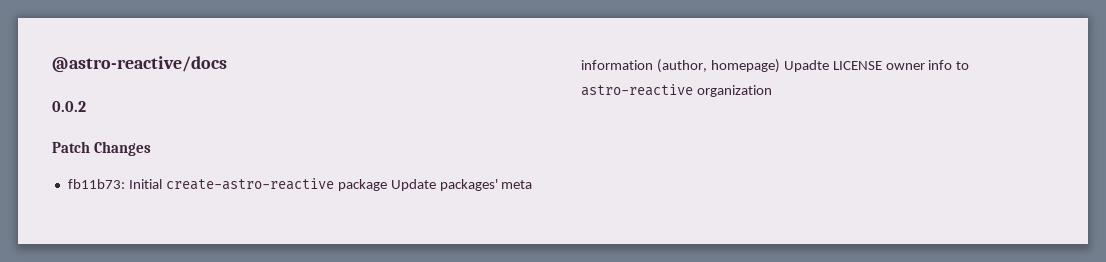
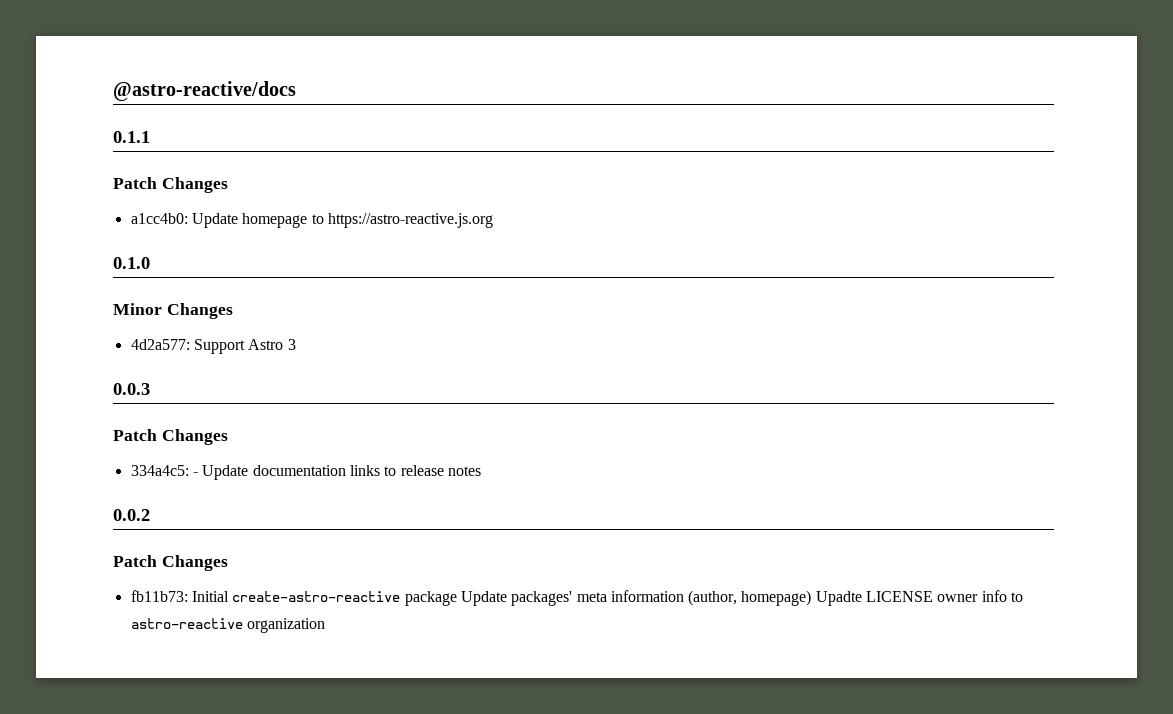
(227, 64) none -> [113,131,150,143] [113,177,228,193] [130,213,493,228] [113,257,150,269] [113,303,233,319] [130,339,296,354] [113,383,150,395] [113,429,228,445] [130,465,481,480] // 0.1.1 // Patch Changes // a1cc4b0: Update homepage to https://astro-reactive.js.org // 0.1.0 // Minor Changes // 4d2a577: Support Astro 3 // 0.0.3 // Patch Changes // 334a4c5: - Update documentation links to release notes

